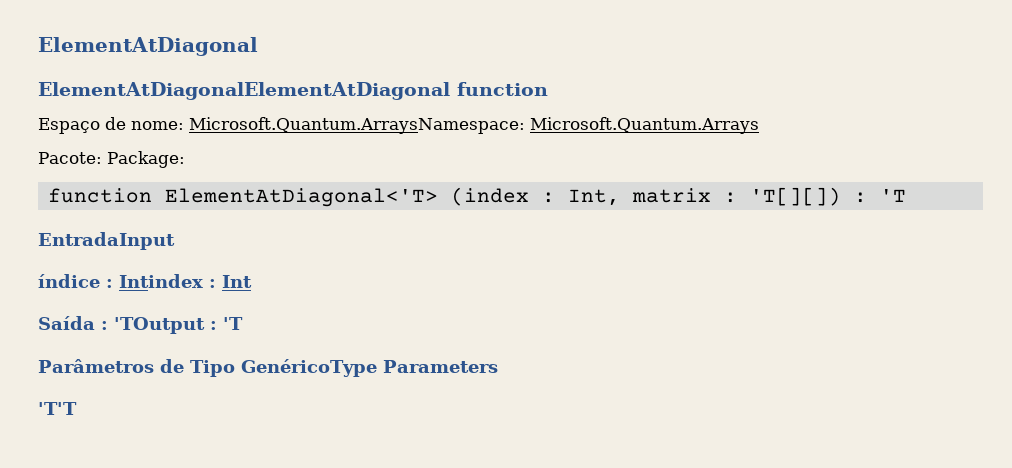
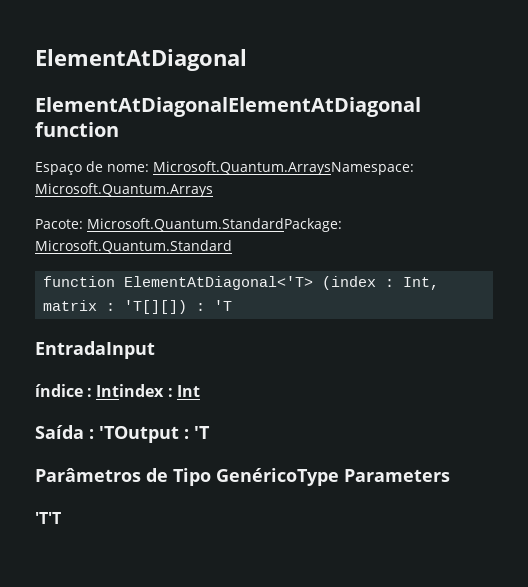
[107,151,185,168] Package: -> [87,218,342,232] [35,240,232,253] Microsoft.Quantum.StandardPackage: Microsoft.Quantum.Standard

